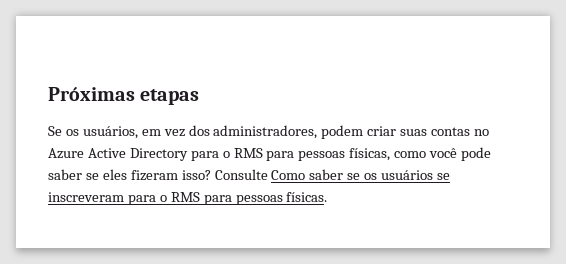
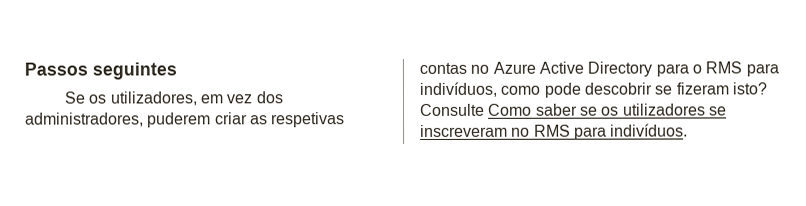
[48,87,200,105] Próximas etapas -> [24,62,177,80] Passos seguintes
[82,126,138,139] usuários, -> [109,91,198,106] utilizadores,
[321,125,428,139] podem criar suas -> [147,112,346,128] puderem criar as respetivas
[298,147,492,161] [48,169,211,181] pessoas físicas, como você pode saber se eles fizeram isso? -> [419,81,767,98] indivíduos, como pode descobrir se fizeram isto?
[381,170,434,180] usuários -> [622,103,706,116] utilizadores
[127,192,328,205] para o RMS para pessoas físicas. -> [511,123,689,140] no RMS para indivíduos.

